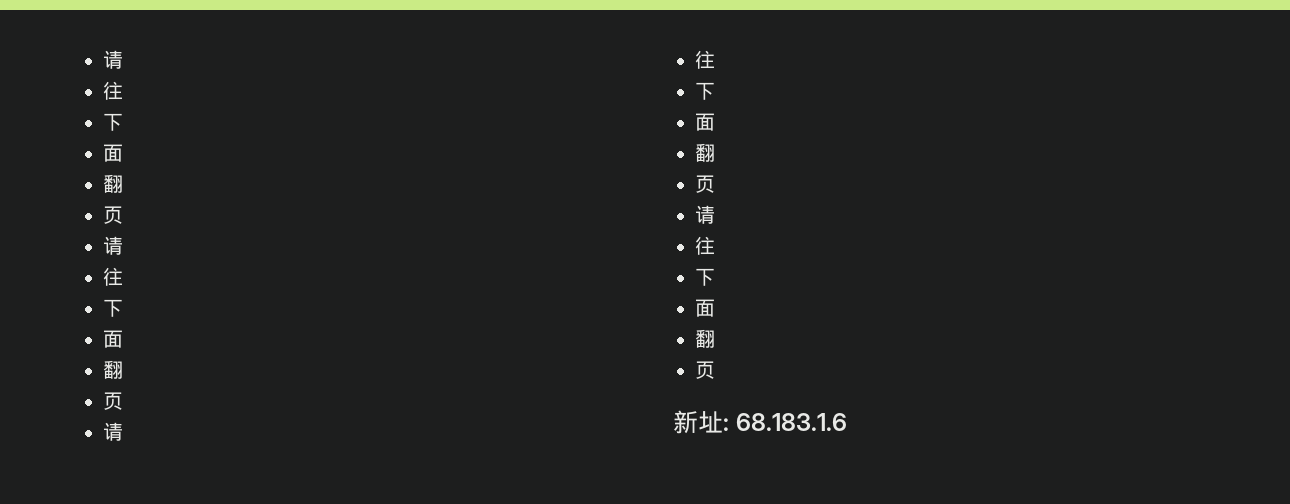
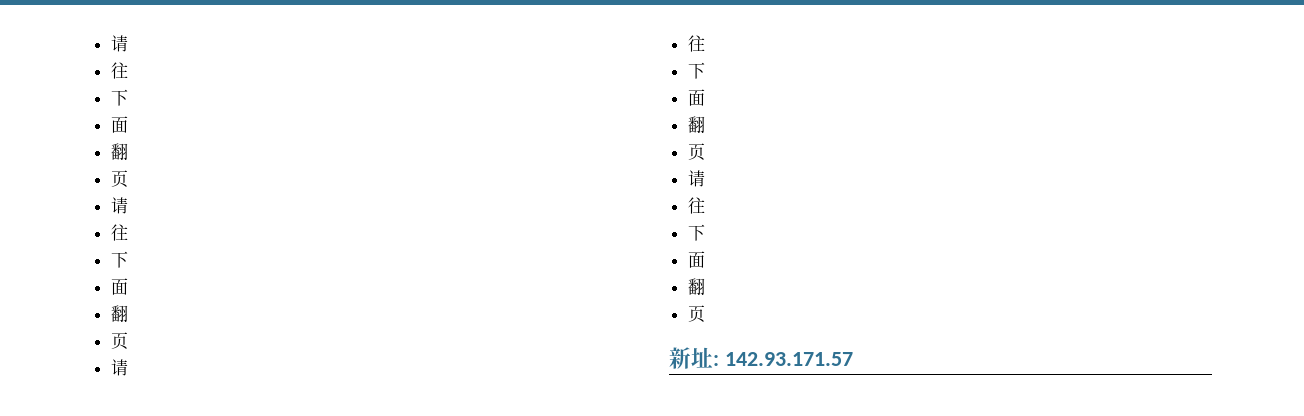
[735,413,847,431] 68.183.1.6 -> [724,352,853,366] 142.93.171.57

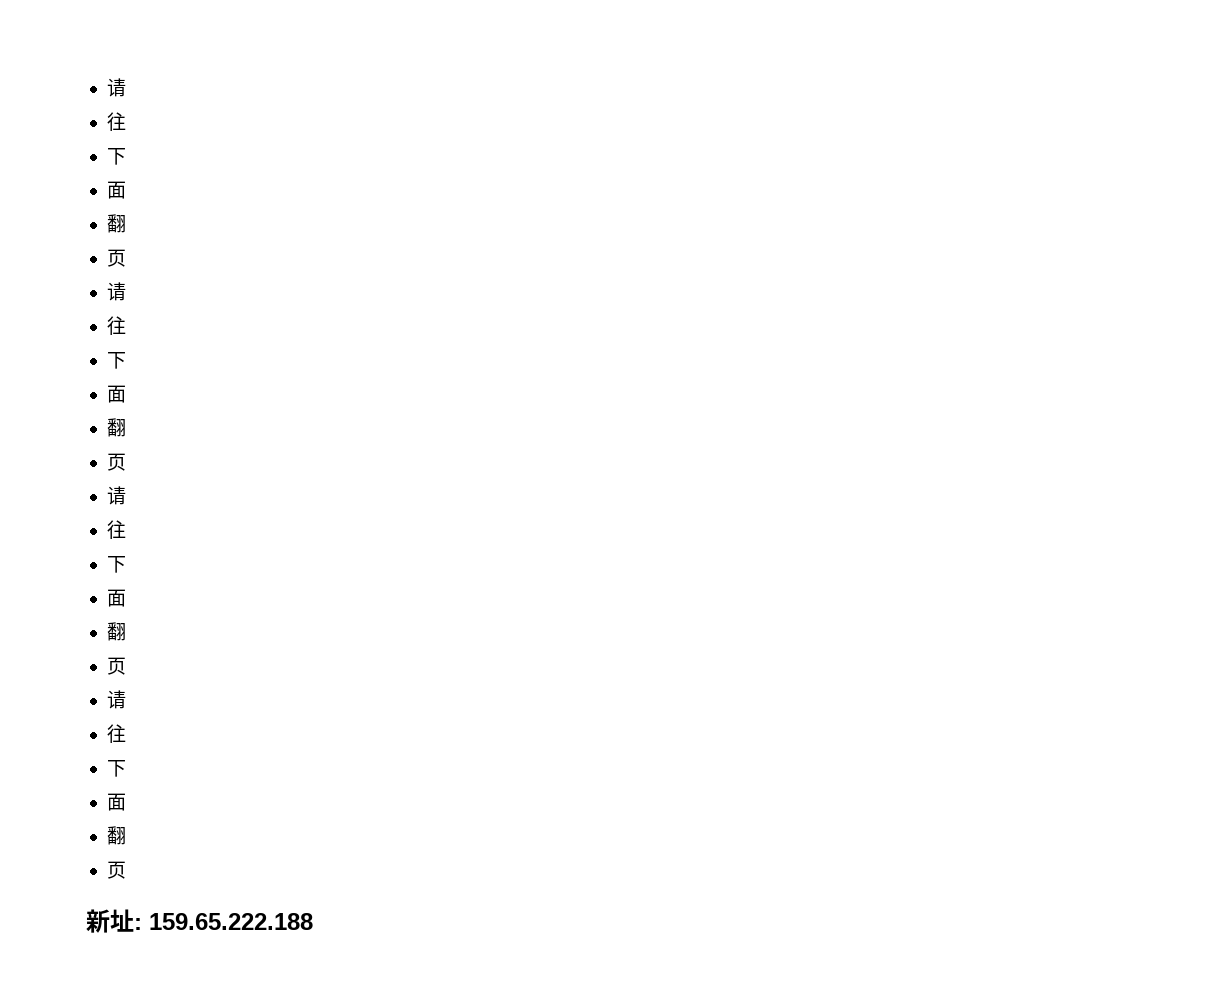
[724,352,853,366] 142.93.171.57 -> [149,913,313,930] 159.65.222.188

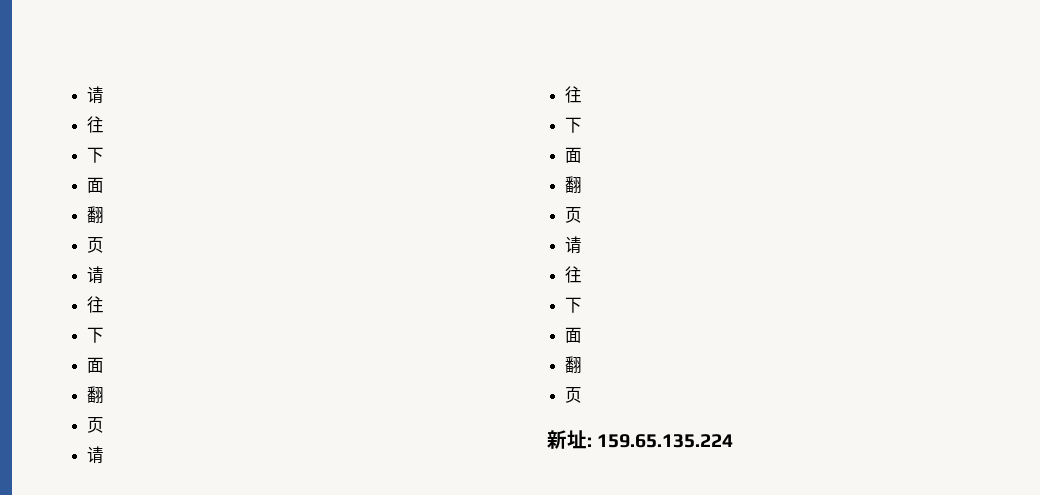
[149,913,313,930] 159.65.222.188 -> [597,434,734,448] 159.65.135.224

